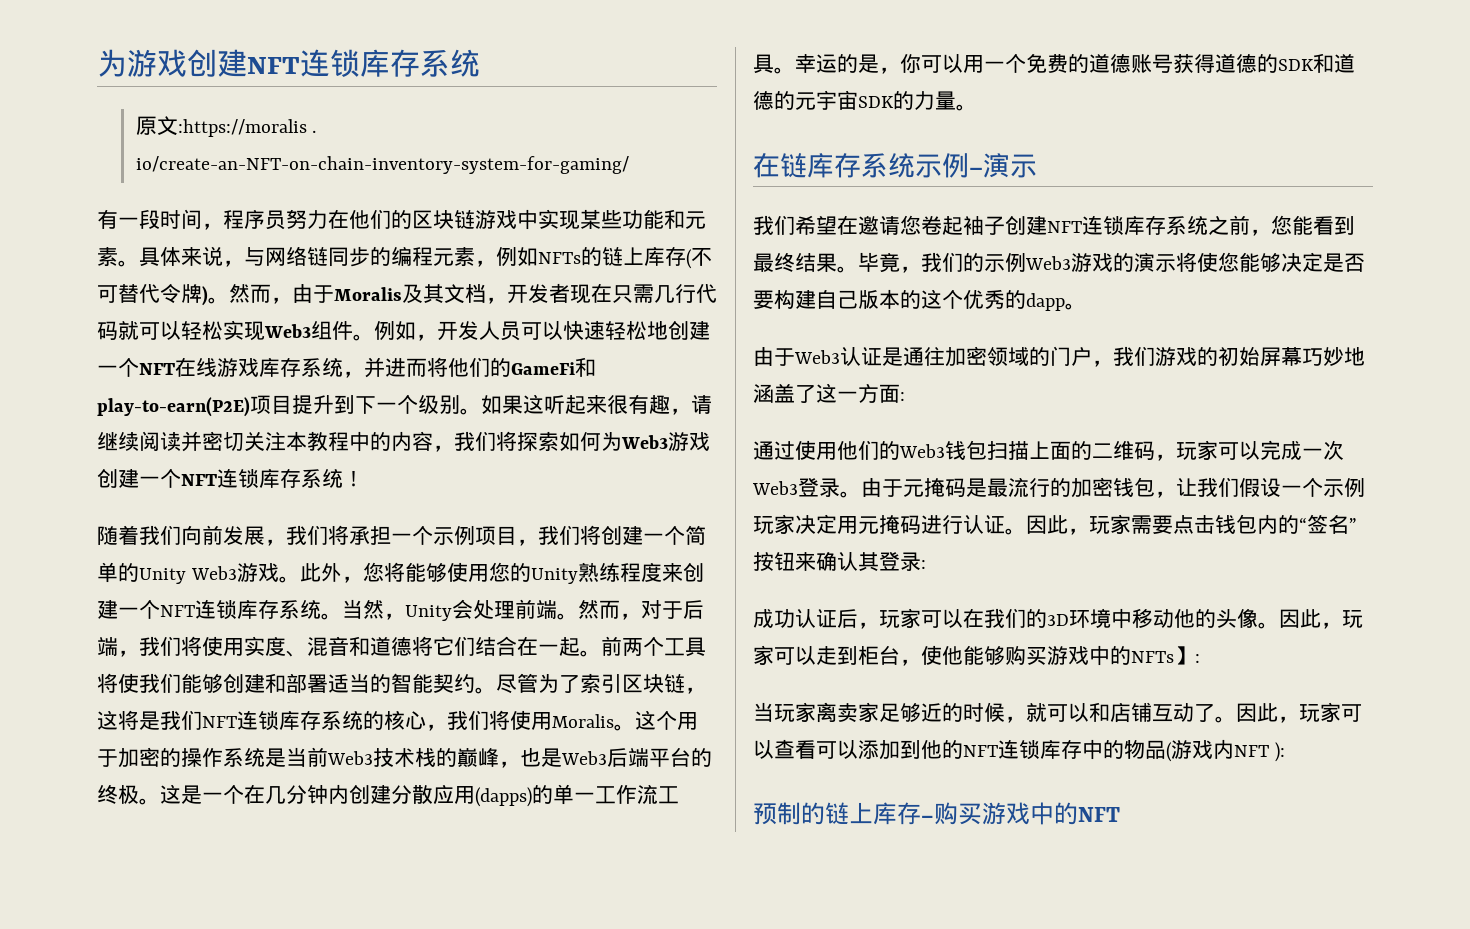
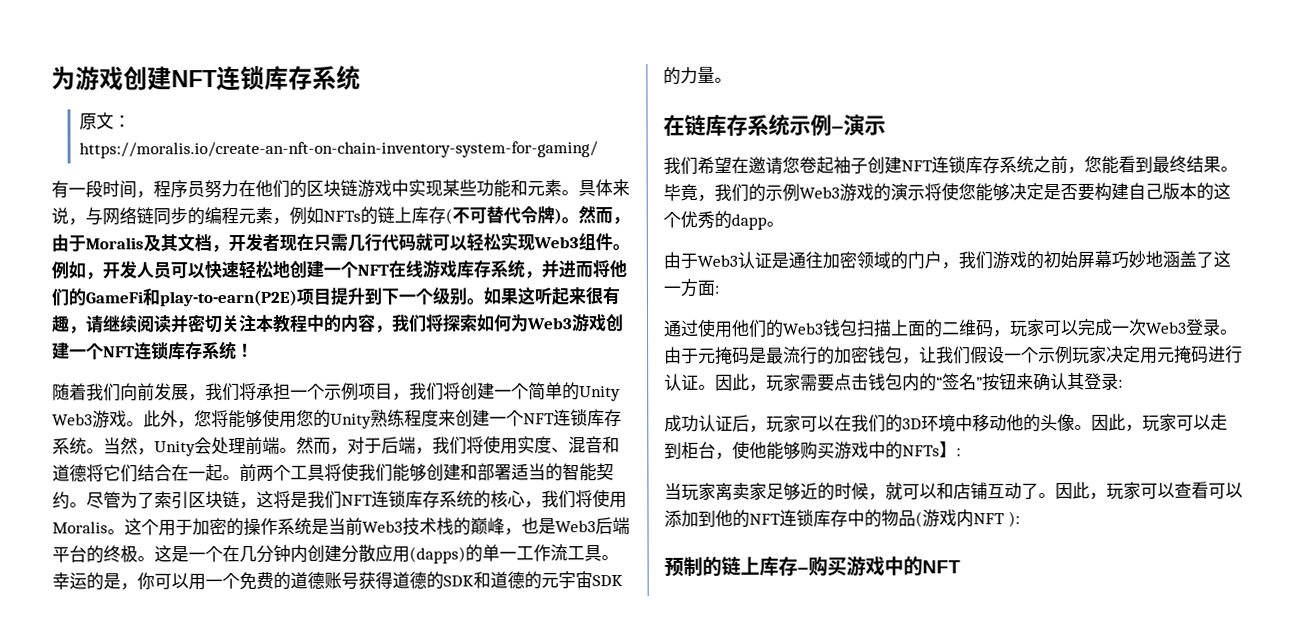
[177,119,317,137] [135,156,629,174] :https://moralis . io/create-an-NFT-on-chain-inventory-system-for-gaming/ -> [113,115,132,128] [79,141,599,159] ：https://moralis.io/create-an-nft-on-chain-inventory-system-for-gaming/

